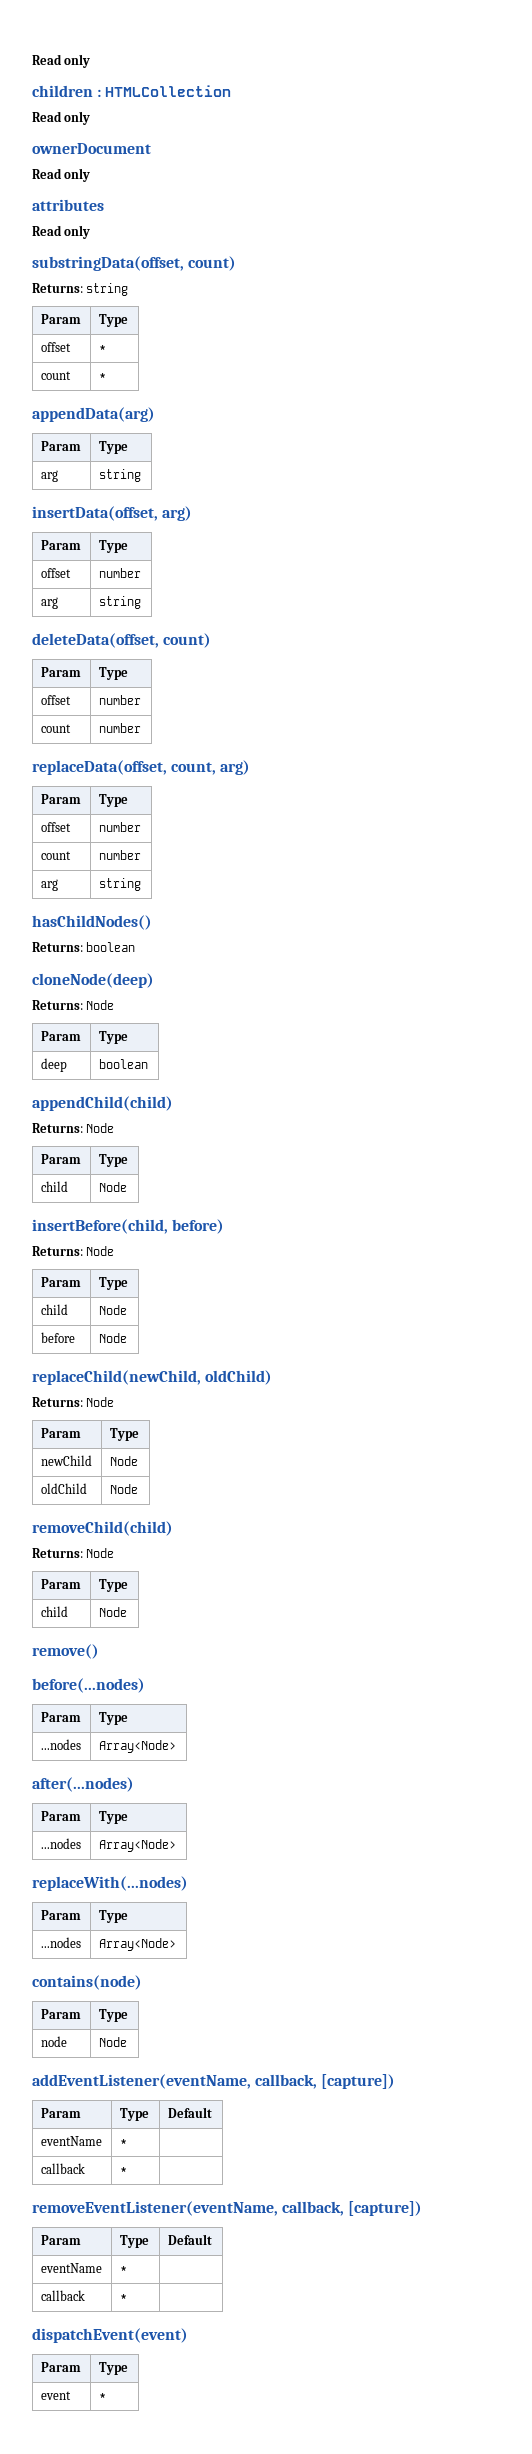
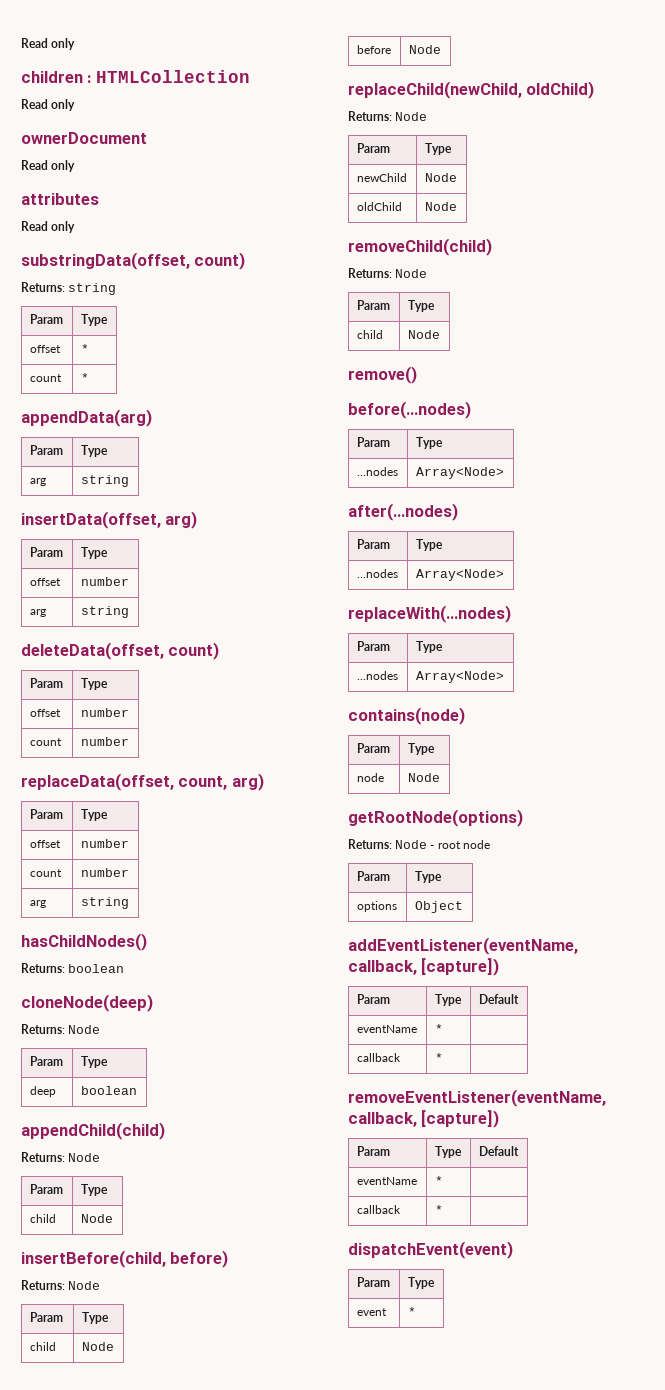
(127, 2042) none -> [348,809,523,827] [348,839,490,849] [356,871,390,881] [414,871,442,883] [356,901,397,912] [414,901,463,913] // getRootNode(options) // Returns: Node - root node // Param | Type // options | Object

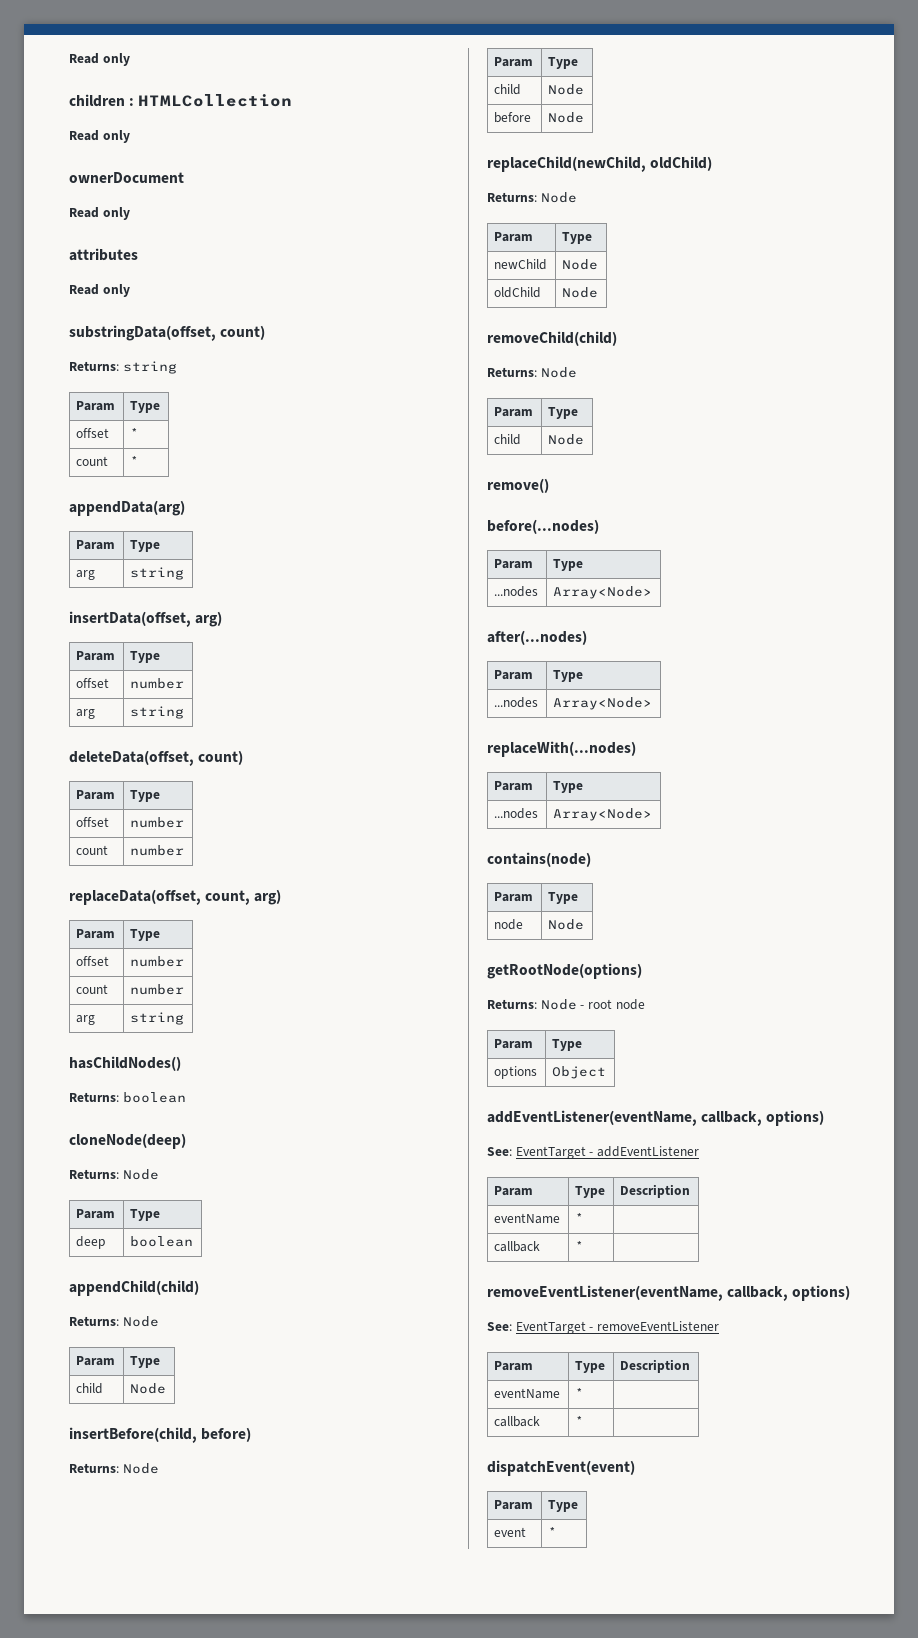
[421,958,500,976] [356,994,390,1004] [434,994,462,1006] [478,994,519,1004] [capture]) // Param | Type | Default -> [766,1110,825,1126] [487,1146,699,1159] [494,1186,534,1196] [575,1186,606,1198] [620,1184,691,1198] options) // See: EventTarget - addEventListener // Param | Type | Description
[421,1110,500,1128] [356,1146,390,1156] [434,1146,462,1158] [478,1146,519,1156] [capture]) // Param | Type | Default -> [792,1285,851,1301] [487,1321,719,1334] [494,1361,534,1371] [575,1361,606,1373] [620,1359,691,1373] options) // See: EventTarget - removeEventListener // Param | Type | Description

